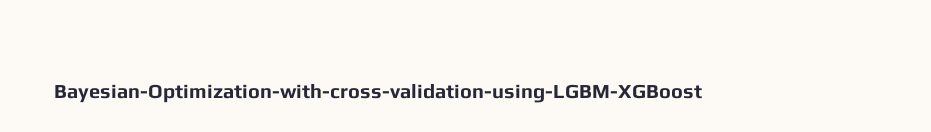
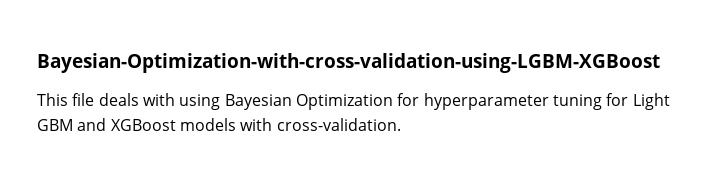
(702, 93) none -> [37,93,670,110] [37,118,401,131] // This file deals with using Bayesian Optimization for hyperparameter tuning for Light GBM and XGBoost models with cross-validation.

